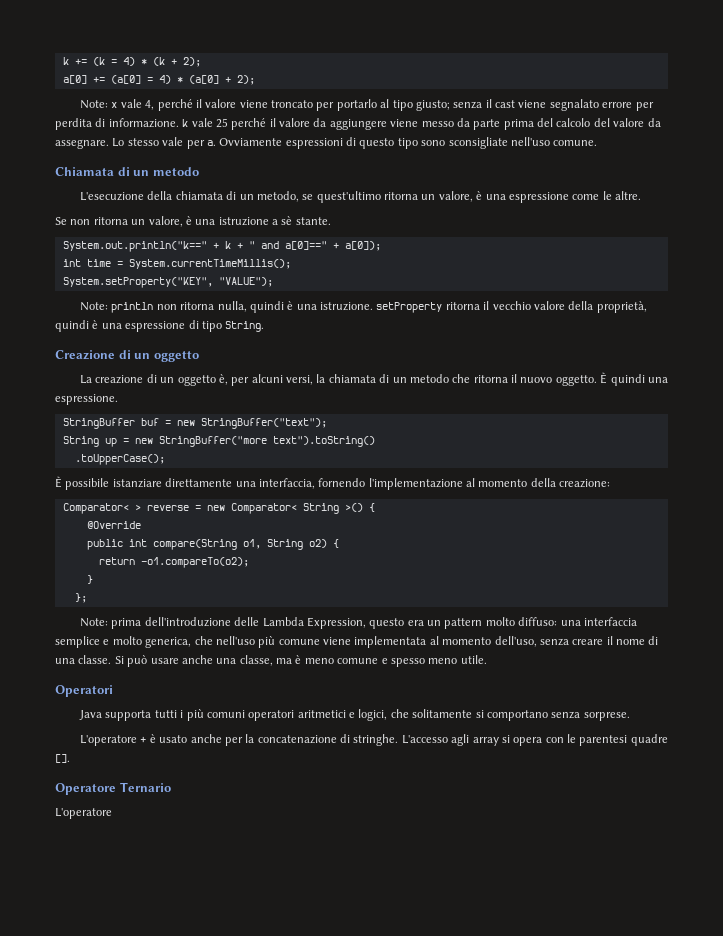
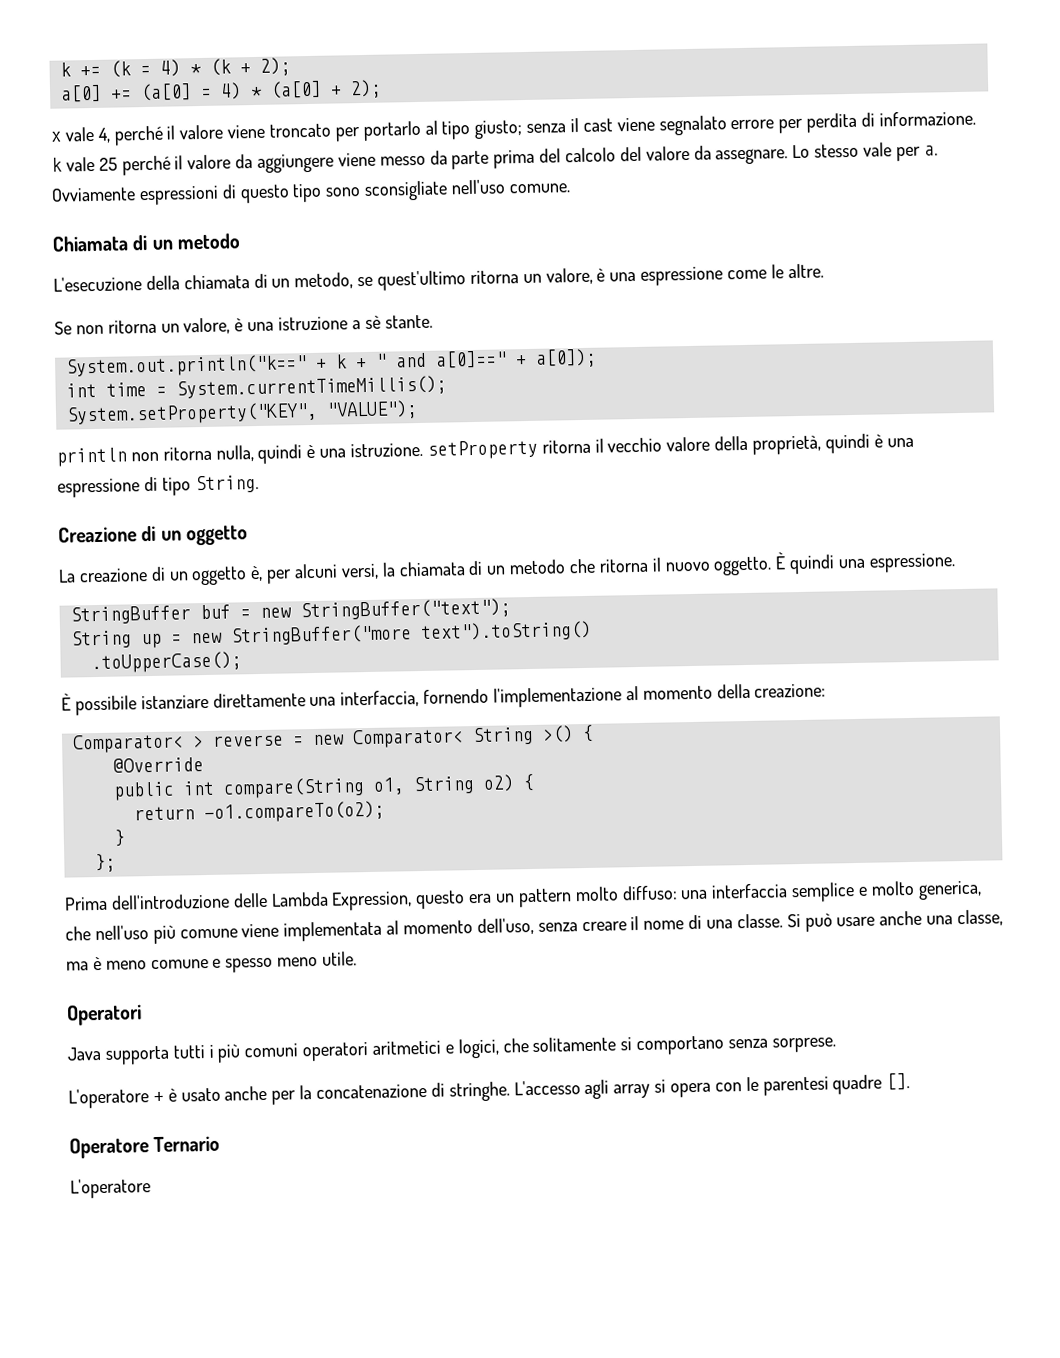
[80,100,109,109] Note: -> (382, 89) none
[80,302,109,311] Note: -> (418, 410) none
[80,618,142,629] Note: prima -> [64,896,108,911] Prima

